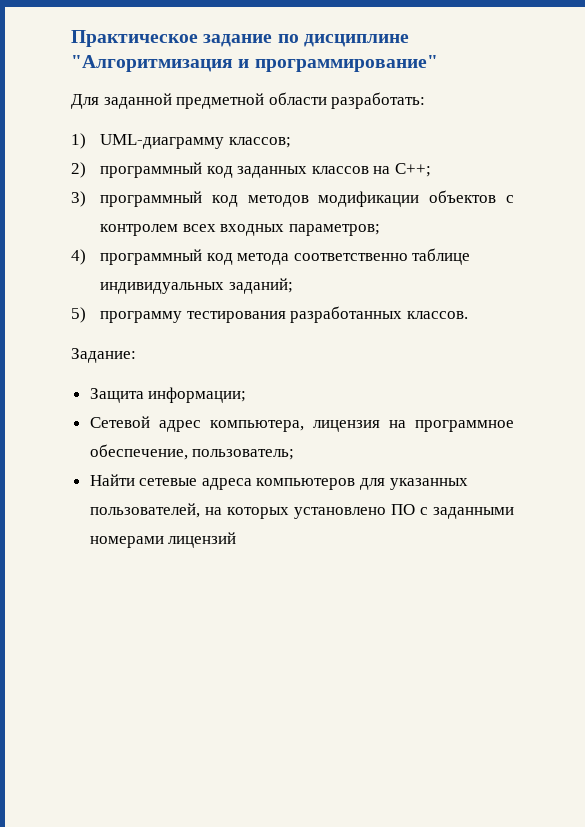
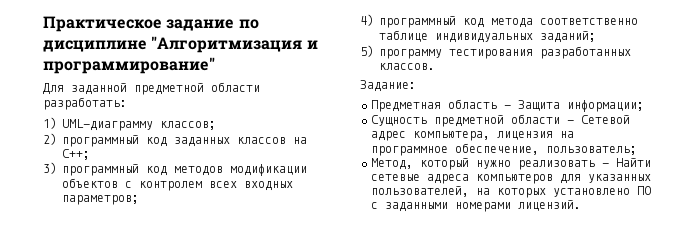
(136, 355) none -> [371,99,511,112] Предметная область -
(247, 395) none -> [371,114,574,127] Сущность предметной области -
(295, 454) none -> [371,158,609,170] Метод, который нужно реализовать -
[168,532,237,548] лицензий -> [518,200,581,211] лицензий.

